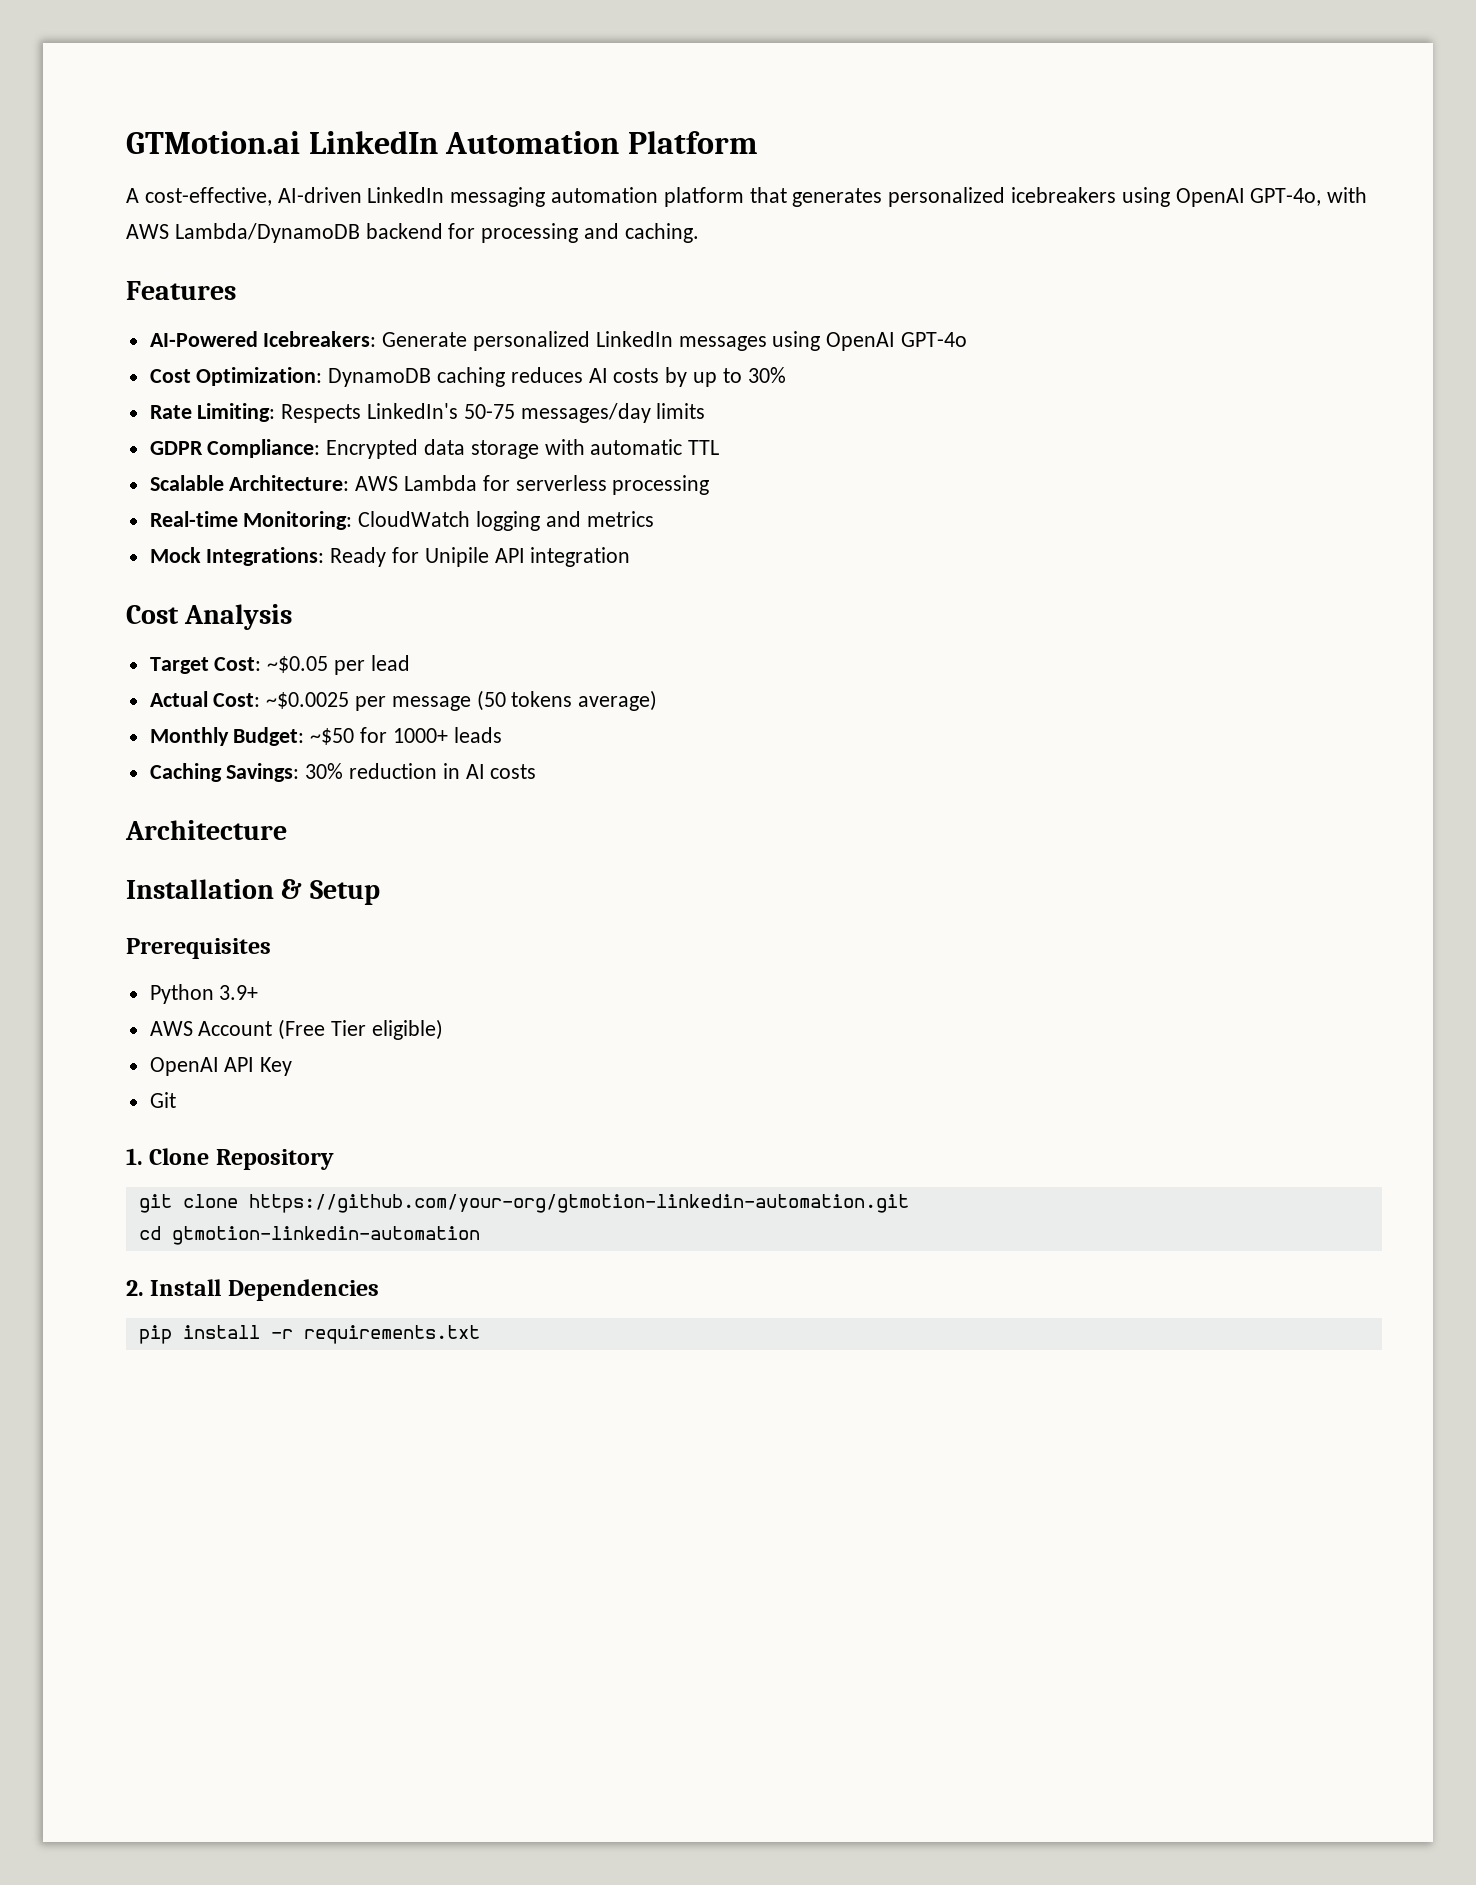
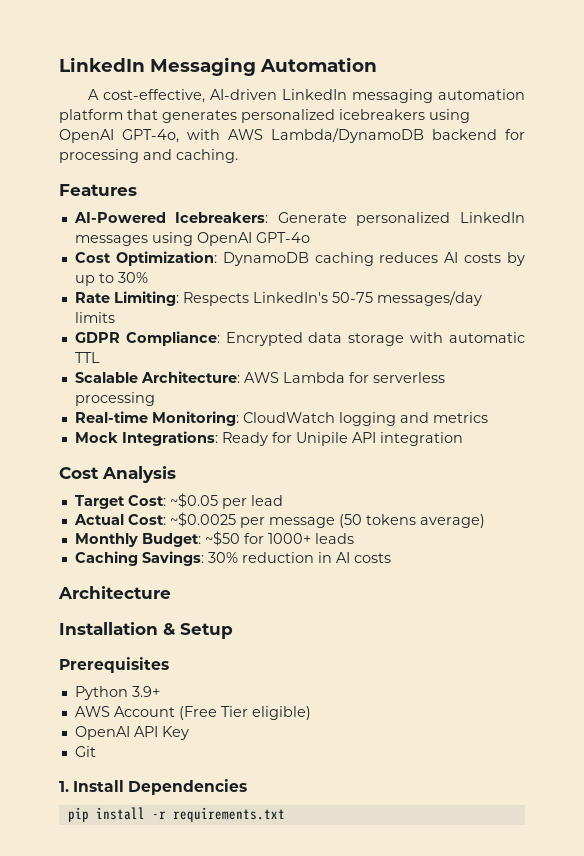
[126,131,438,154] GTMotion.ai LinkedIn -> [59,57,256,76] LinkedIn Messaging
[627,131,758,154] Platform -> (377, 64) none
[149,1148,334,1170] [138,1194,909,1213] [138,1226,480,1245] [126,1280,144,1296] Clone Repository // git clone https://github.com/your-org/gtmotion-linkedin-automation.git // cd gtmotion-linkedin-automation // 2. -> (69, 786) none

